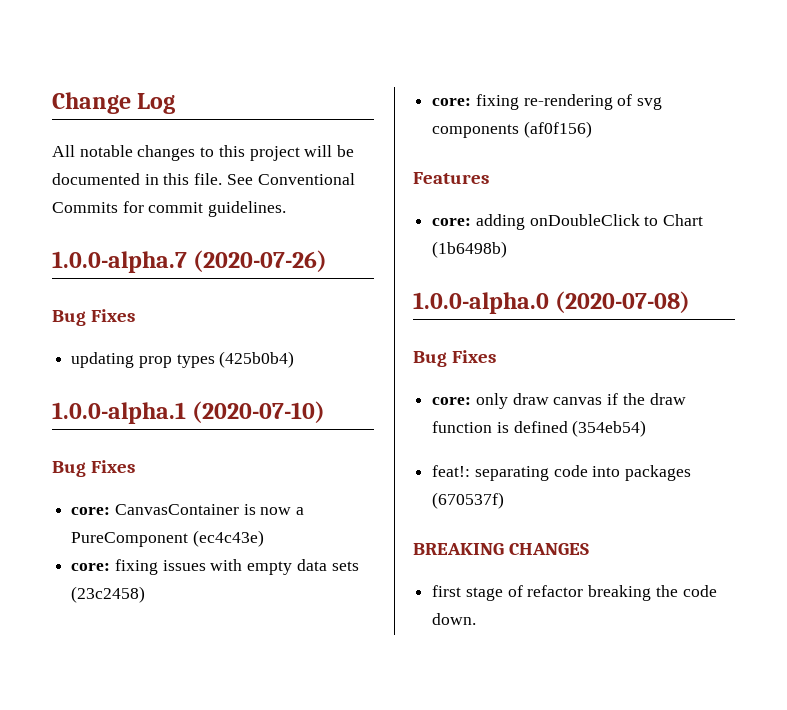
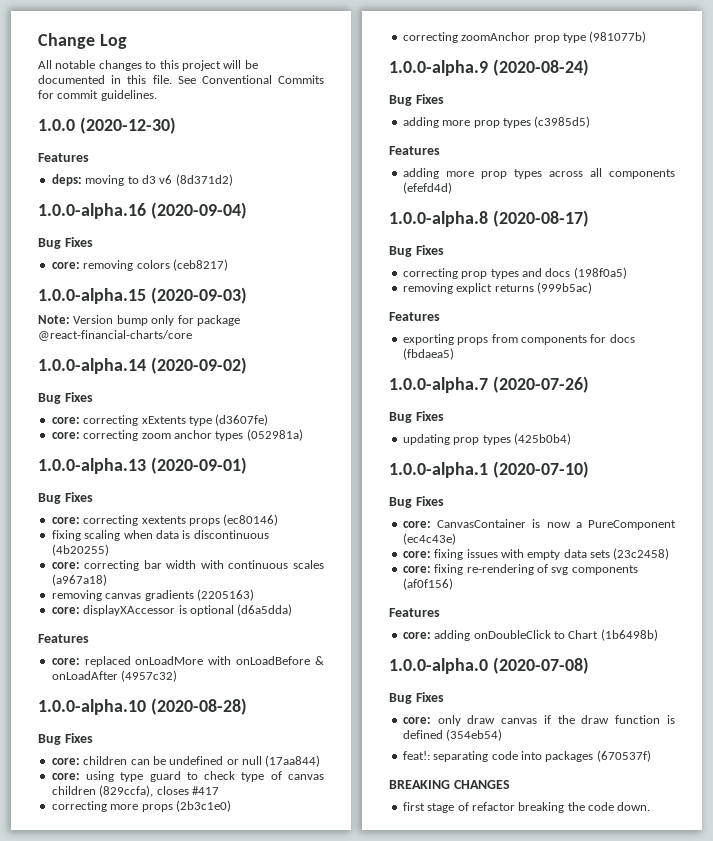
(287, 209) none -> [38,117,176,134] [38,153,89,162] [51,174,233,186] [38,202,247,219] [38,237,93,249] [51,259,228,271] [38,287,247,304] [38,315,240,326] [38,330,192,341] [38,357,247,374] [38,392,93,404] [51,414,269,426] [51,429,303,441] [38,457,247,474] [38,492,93,504] [51,514,279,526] [51,530,269,541] [51,544,109,556] [51,560,324,571] [51,574,107,586] [51,589,254,601] [51,604,293,616] [38,634,89,643] [51,656,324,667] [51,670,178,682] [38,698,247,715] [38,733,93,745] [51,755,321,767] [51,771,324,782] [51,785,219,797] [51,800,231,812] [402,31,647,43] [389,59,589,76] [389,94,444,106] [402,116,591,128] [389,146,440,155] [402,168,675,179] [402,182,452,194] [389,210,589,227] [389,245,444,257] [402,267,627,279] [402,282,592,294] [389,312,440,321] [402,334,635,345] [402,348,454,360] // 1.0.0 (2020-12-30) // Features // deps: moving to d3 v6 (8d371d2) // 1.0.0-alpha.16 (2020-09-04) // Bug Fixes // core: removing colors (ceb8217) // 1.0.0-alpha.15 (2020-09-03) // Note: Version bump only for package @react-financial-charts/core // 1.0.0-alpha.14 (2020-09-02) // Bug Fixes // core: correcting xExtents type (d3607fe) // core: correcting zoom anchor types (052981a) // 1.0.0-alpha.13 (2020-09-01) // Bug Fixes // core: correcting xextents props (ec80146) // fixing scaling when data is discontinuous (4b20255) // core: correcting bar width with continuous scales (a967a18) // removing canvas gradients (2205163) // core: displayXAccessor is optional (d6a5dda) // Features // core: replaced onLoadMore with onLoadBefore & onLoadAfter (4957c32) // 1.0.0-alpha.10 (2020-08-28) // Bug Fixes // core: children can be undefined or null (17aa844) // core: using type guard to check type of canvas children (829ccfa), closes #417 // correcting more props (2b3c1e0) // correcting zoomAnchor prop type (981077b) // 1.0.0-alpha.9 (2020-08-24) // Bug Fixes // adding more prop types (c3985d5) // Features // adding more prop types across all components (efefd4d) // 1.0.0-alpha.8 (2020-08-17) // Bug Fixes // correcting prop types and docs (198f0a5) // removing explict returns (999b5ac) // Features // exporting props from components for docs (fbdaea5)

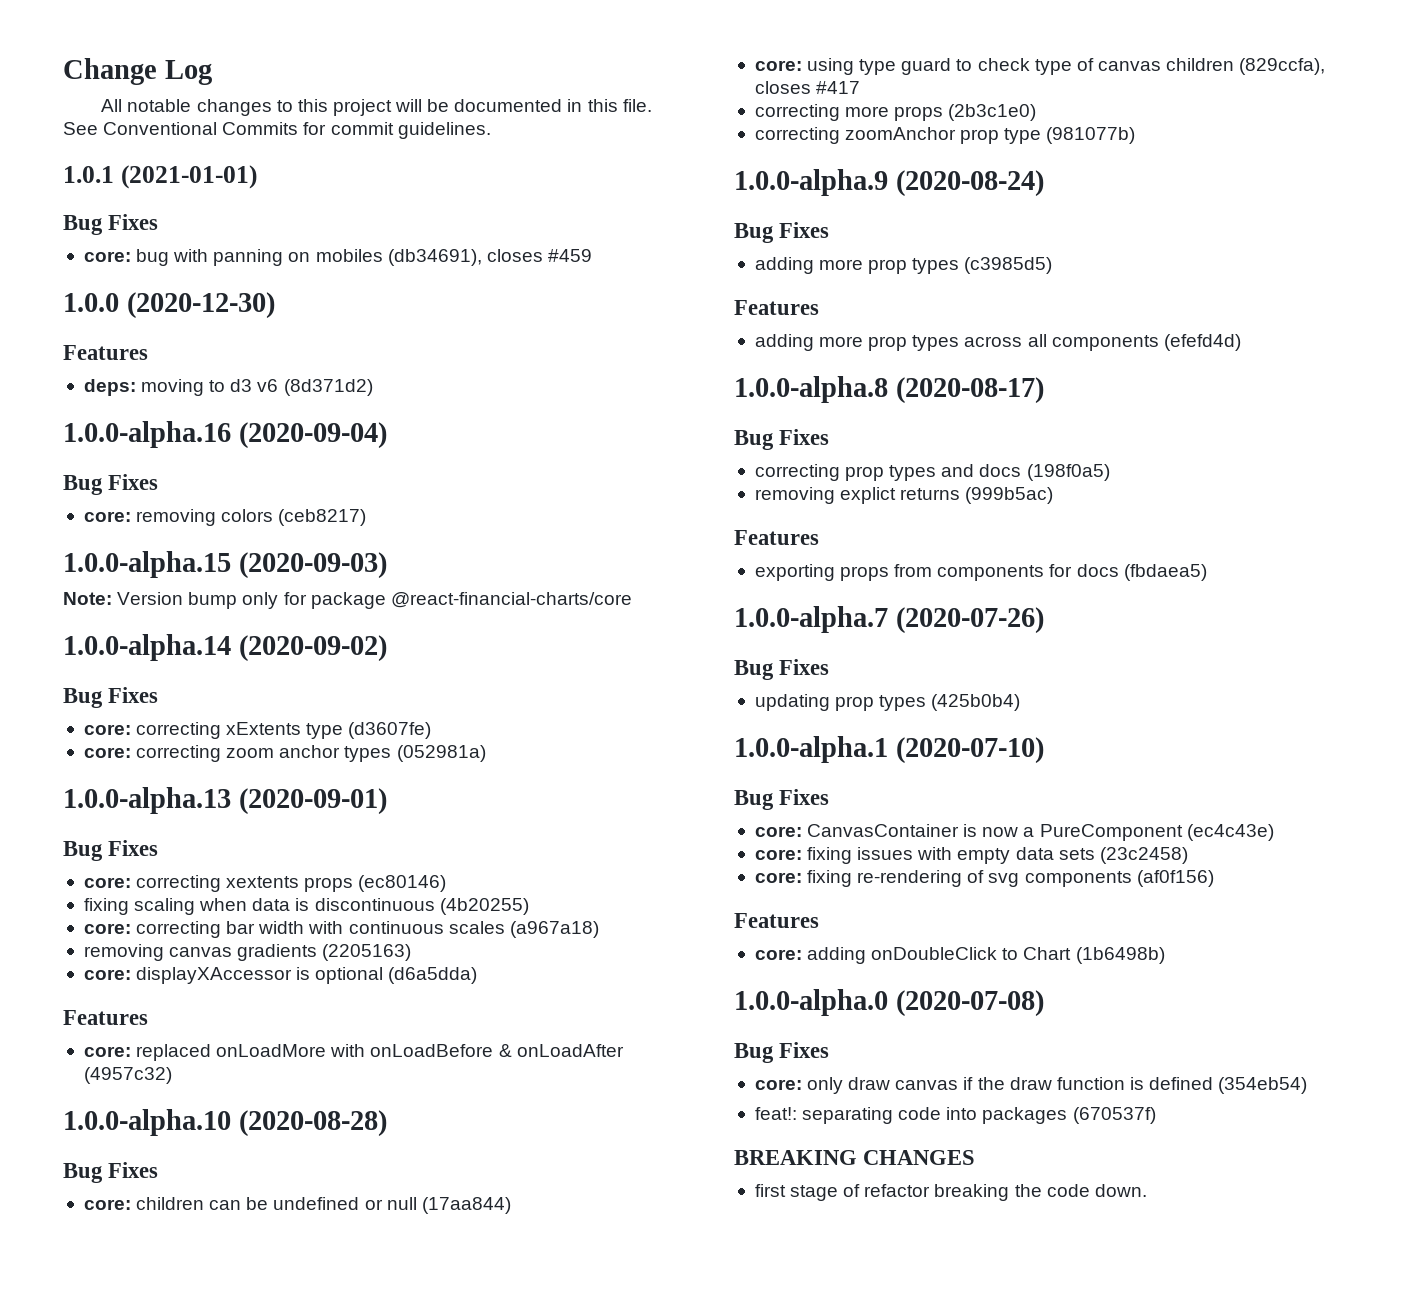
(157, 95) none -> [63,165,257,189] [63,214,159,235] [83,249,592,266] // 1.0.1 (2021-01-01) // Bug Fixes // core: bug with panning on mobiles (db34691), closes #459

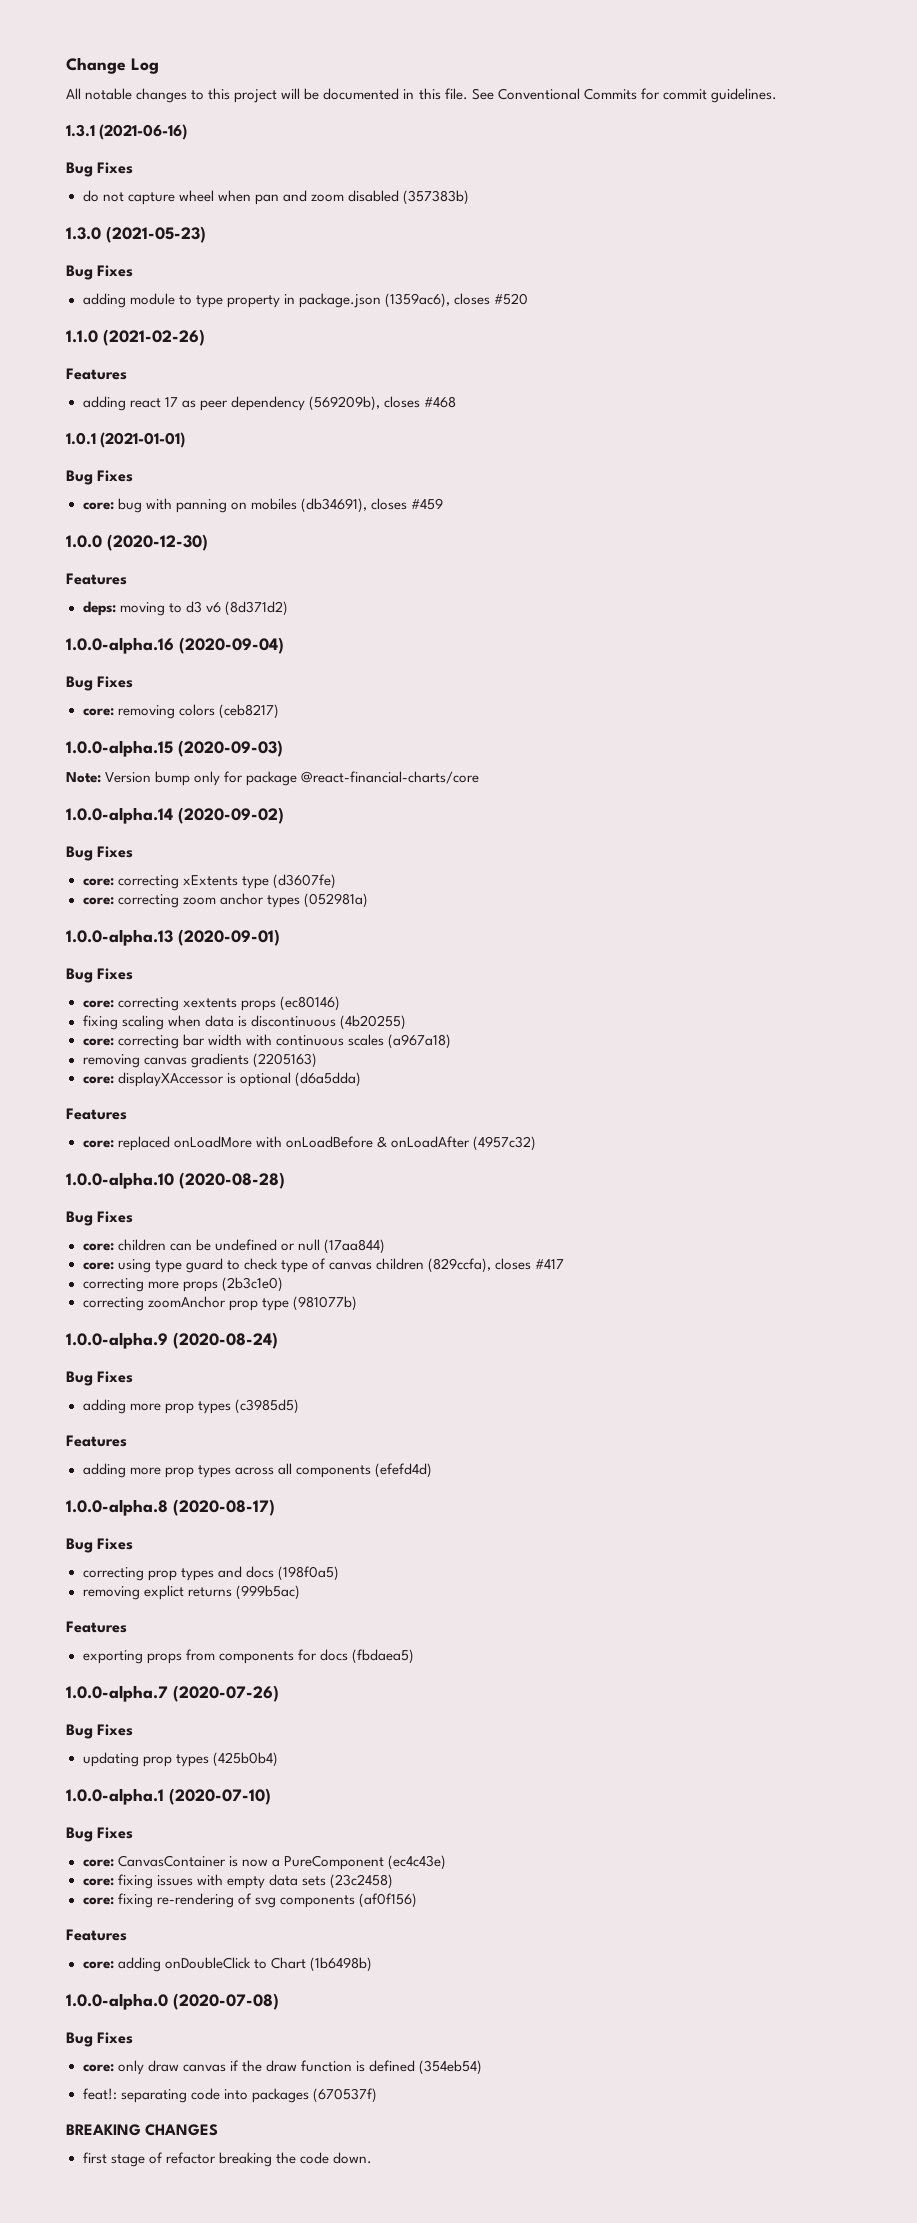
(491, 130) none -> [66,124,188,140] [66,162,134,177] [82,190,469,205] [66,226,206,243] [66,265,134,280] [82,293,528,308] [66,329,205,346] [66,368,127,380] [82,396,456,411] // 1.3.1 (2021-06-16) // Bug Fixes // do not capture wheel when pan and zoom disabled (357383b) // 1.3.0 (2021-05-23) // Bug Fixes // adding module to type property in package.json (1359ac6), closes #520 // 1.1.0 (2021-02-26) // Features // adding react 17 as peer dependency (569209b), closes #468

